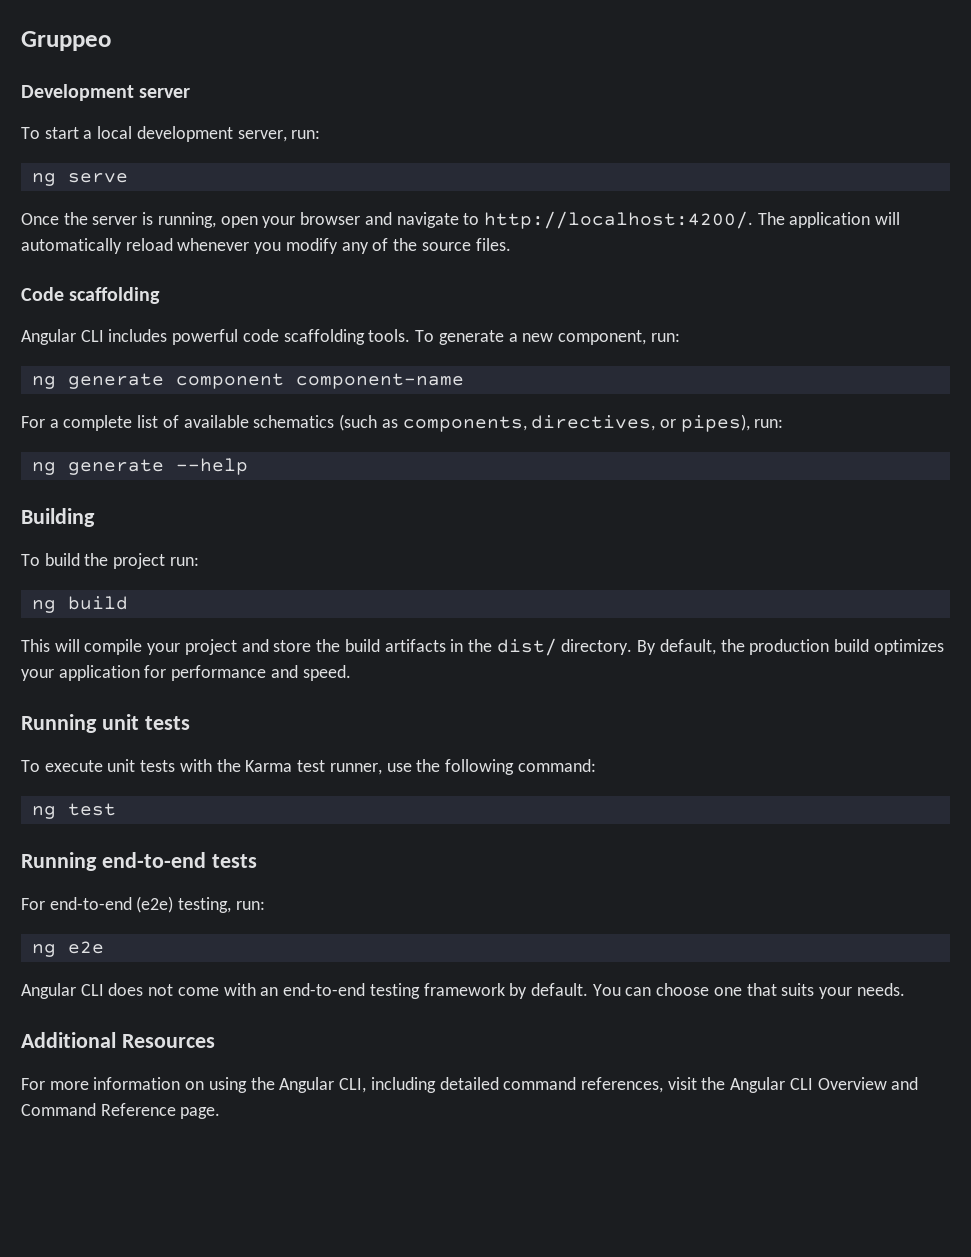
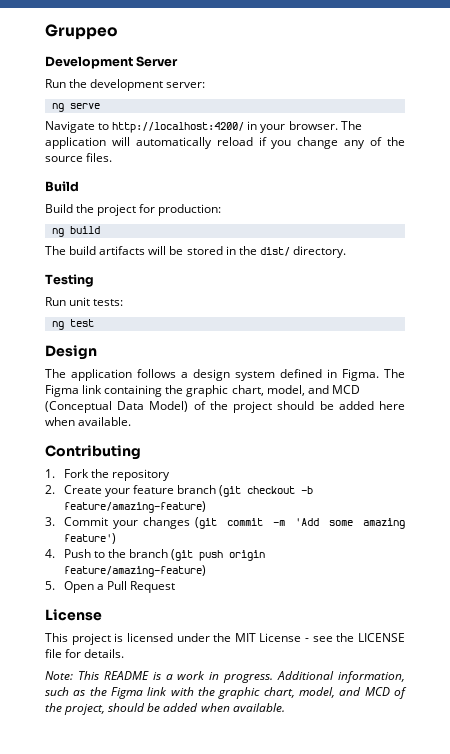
[139,88,191,98] [21,126,321,142] [31,173,128,186] [21,211,753,229] server // To start a local development server, run: // ng serve // Once the server is running, open your browser and navigate to http://localhost:4200/. -> [136,56,179,67] [45,79,206,91] [51,103,100,112] [45,121,338,133] Server // Run the development server: // ng serve // Navigate to http://localhost:4200/ in your browser.
[177,238,338,254] whenever you modify -> [258,137,339,149] if you change
[21,287,161,304] [21,329,680,345] [31,373,464,389] [21,414,784,432] [31,458,248,475] [21,508,95,527] [21,553,199,569] [31,596,128,613] [21,638,944,656] [21,665,351,681] [21,714,190,733] [21,759,596,775] [31,803,116,819] [21,852,257,871] [21,896,265,913] [31,941,104,957] [21,983,905,999] [21,1032,215,1048] [21,1077,919,1093] [21,1103,221,1119] Code scaffolding // Angular CLI includes powerful code scaffolding tools. To generate a new component, run: // ng generate component component-name // For a complete list of available schematics (such as components, directives, or pipes), run: // ng generate --help // Building // To build the project run: // ng build // This will compile your project and store the build artifacts in the dist/ directory. By default, the production build optimizes your application for performance and speed. // Running unit tests // To execute unit tests with the Karma test runner, use the following command: // ng test // Running end-to-end tests // For end-to-end (e2e) testing, run: // ng e2e // Angular CLI does not come with an end-to-end testing framework by default. You can choose one that suits your needs. // Additional Resources // For more information on using the Angular CLI, including detailed command references, visit the Angular CLI Overview and Command Reference page. -> [45,181,79,192] [45,204,222,216] [51,226,100,237] [45,246,346,258] [45,274,94,287] [45,297,124,306] [51,319,94,330] [45,345,97,360] [45,369,405,381] [45,385,360,397] [45,401,406,413] [45,417,132,426] [45,445,141,460] [45,469,171,481] [45,485,314,497] [63,501,206,513] [45,517,406,529] [63,533,116,544] [45,549,266,561] [63,565,206,577] [45,581,176,593] [45,609,102,621] [45,633,405,645] [45,649,125,658] [45,671,405,683] [45,687,407,699] [45,703,285,715] Build // Build the project for production: // ng build // The build artifacts will be stored in the dist/ directory. // Testing // Run unit tests: // ng test // Design // The application follows a design system defined in Figma. The Figma link containing the graphic chart, model, and MCD (Conceptual Data Model) of the project should be added here when available. // Contributing // 1. Fork the repository // 2. Create your feature branch (git checkout -b feature/amazing-feature) // 3. Commit your changes (git commit -m 'Add some amazing feature') // 4. Push to the branch (git push origin feature/amazing-feature) // 5. Open a Pull Request // License // This project is licensed under the MIT License - see the LICENSE file for details. // Note: This README is a work in progress. Additional information, such as the Figma link with the graphic chart, model, and MCD of the project, should be added when available.

